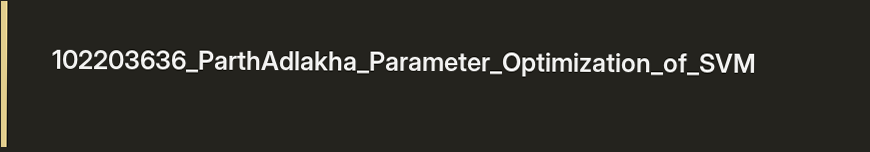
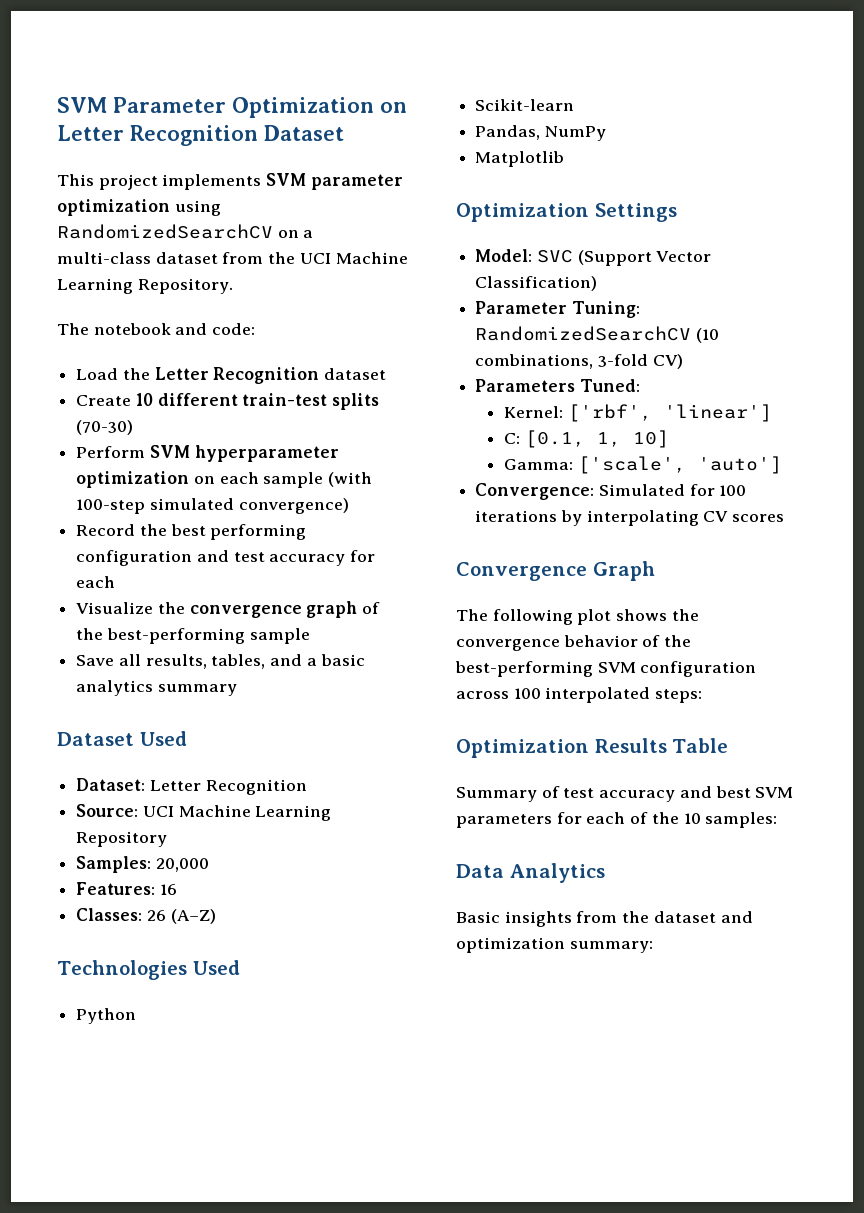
[52,49,756,78] 102203636_ParthAdlakha_Parameter_Optimization_of_SVM -> [57,97,407,118] [57,125,344,146] [57,173,403,190] [57,199,221,216] [57,224,314,239] [57,252,408,264] [57,278,233,294] [57,323,256,335] [76,367,387,384] [76,393,380,410] [76,420,134,435] [76,445,339,462] [76,471,373,488] [76,498,349,514] [76,524,307,540] [76,550,376,566] [76,576,116,588] [76,601,381,618] [76,628,310,644] [76,654,365,669] [76,680,237,696] [57,731,187,746] [76,778,307,795] [76,804,332,821] [76,831,168,847] [76,856,209,873] [76,882,177,895] [76,908,216,924] [57,960,240,980] [76,1008,137,1024] [475,99,575,111] [475,125,606,141] [475,151,565,167] [456,203,677,222] [475,249,712,266] [475,276,598,291] [475,301,640,318] [475,326,719,343] [475,354,683,369] [475,379,640,392] [504,404,772,422] [504,430,669,448] [504,456,782,474] [475,483,747,500] [475,510,785,526] [456,561,655,581] [456,609,699,625] [456,635,692,651] [455,661,757,677] [456,687,703,703] [456,738,729,758] [456,786,794,802] [456,812,778,828] [456,863,605,883] [456,911,753,927] [456,937,653,953] SVM Parameter Optimization on Letter Recognition Dataset // This project implements SVM parameter optimization using RandomizedSearchCV on a multi-class dataset from the UCI Machine Learning Repository. // The notebook and code: // Load the Letter Recognition dataset // Create 10 different train-test splits (70-30) // Perform SVM hyperparameter optimization on each sample (with 100-step simulated convergence) // Record the best performing configuration and test accuracy for each // Visualize the convergence graph of the best-performing sample // Save all results, tables, and a basic analytics summary // Dataset Used // Dataset: Letter Recognition // Source: UCI Machine Learning Repository // Samples: 20,000 // Features: 16 // Classes: 26 (A–Z) // Technologies Used // Python // Scikit-learn // Pandas, NumPy // Matplotlib // Optimization Settings // Model: SVC (Support Vector Classification) // Parameter Tuning: RandomizedSearchCV (10 combinations, 3-fold CV) // Parameters Tuned: // Kernel: ['rbf', 'linear'] // C: [0.1, 1, 10] // Gamma: ['scale', 'auto'] // Convergence: Simulated for 100 iterations by interpolating CV scores // Convergence Graph // The following plot shows the convergence behavior of the best-performing SVM configuration across 100 interpolated steps: // Optimization Results Table // Summary of test accuracy and best SVM parameters for each of the 10 samples: // Data Analytics // Basic insights from the dataset and optimization summary:

